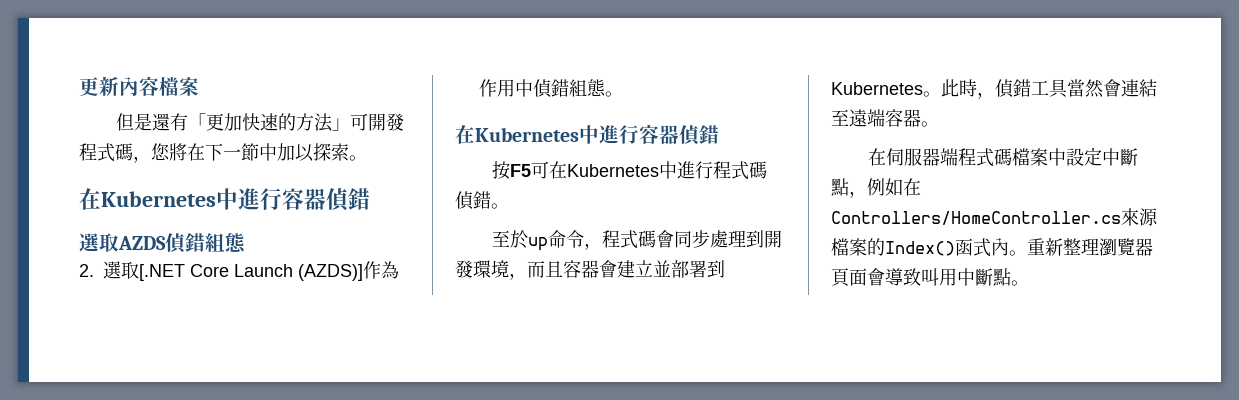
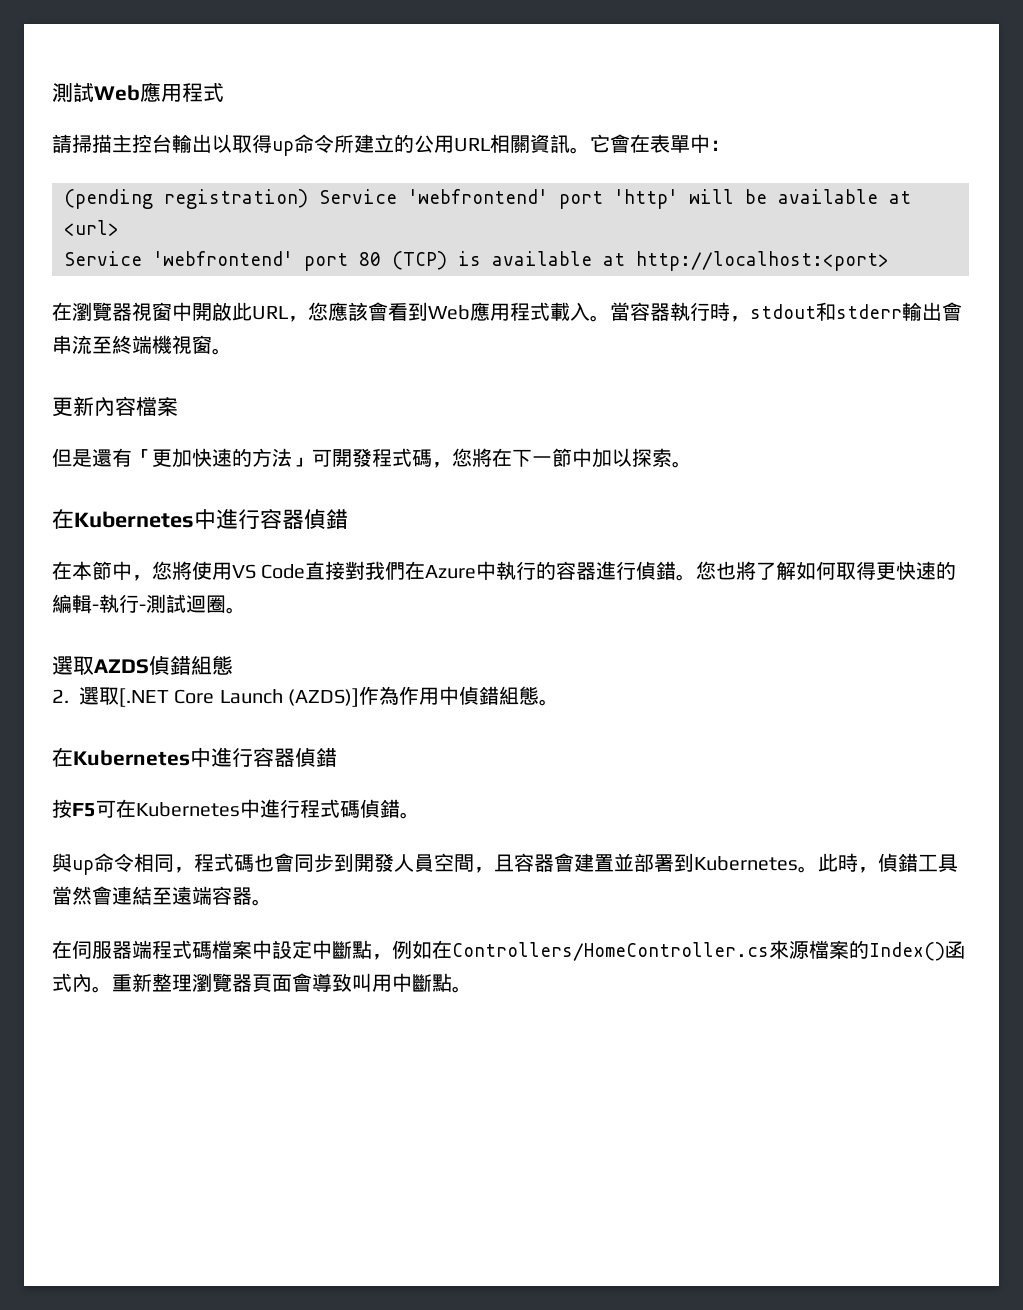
(79, 86) none -> [52,82,224,102] [52,134,730,156] [64,189,911,209] [64,220,119,236] [64,251,889,271] [52,302,962,322] [52,335,232,355] 測試Web應用程式 // 請掃描主控台輸出以取得up命令所建立的公用URL相關資訊。它會在表單中： // (pending registration) Service 'webfrontend' port 'http' will be available at <url> // Service 'webfrontend' port 80 (TCP) is available at http://localhost:<port> // 在瀏覽器視窗中開啟此URL，您應該會看到Web應用程式載入。當容器執行時，stdout和stderr輸出會串流至終端機視窗。 //
(370, 199) none -> [52,561,957,581] [52,594,246,614] // 在本節中，您將使用VS Code直接對我們在Azure中執行的容器進行偵錯。您也將了解如何取得更快速的編輯-執行-測試迴圈。
[491,230,584,251] 至於up命令 -> [52,853,174,875] 與up命令相同
[655,230,782,248] [455,260,545,280] 會同步處理到開發環境，而 -> [254,853,494,873] 也會同步到開發人員空間，
[635,260,653,277] 立 -> [594,854,614,872] 置

